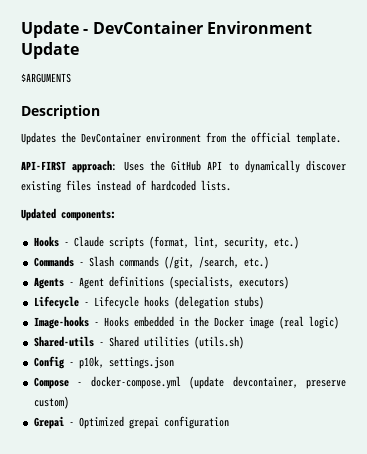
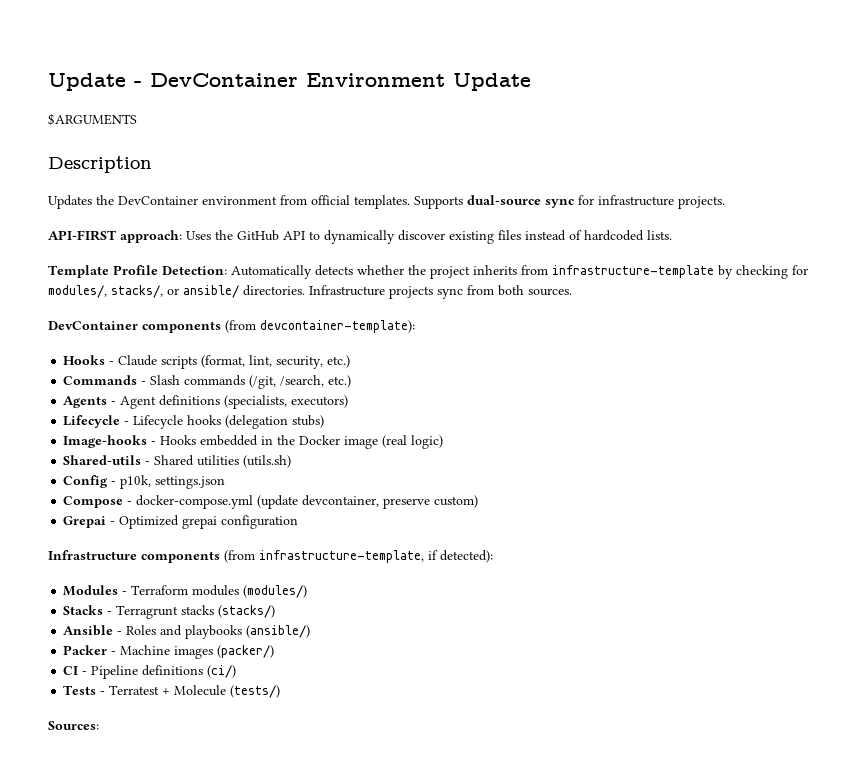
[231,132,341,145] the official template. -> [311,195,725,209] official templates. Supports dual-source sync for infrastructure projects.
[21,208,116,221] Updated components: -> [48,265,808,279] [48,285,572,299] [48,320,415,333] Template Profile Detection: Automatically detects whether the project inherits from infrastructure-template by checking for modules/, stacks/, or ansible/ directories. Infrastructure projects sync from both sources. // DevContainer components (from devcontainer-template):
(229, 422) none -> [48,550,493,563] [63,585,308,598] [63,605,276,619] [63,625,311,639] [63,645,275,659] [63,665,237,679] [63,685,281,698] [48,721,99,730] // Infrastructure components (from infrastructure-template, if detected): // Modules - Terraform modules (modules/) // Stacks - Terragrunt stacks (stacks/) // Ansible - Roles and playbooks (ansible/) // Packer - Machine images (packer/) // CI - Pipeline definitions (ci/) // Tests - Terratest + Molecule (tests/) // Sources:

